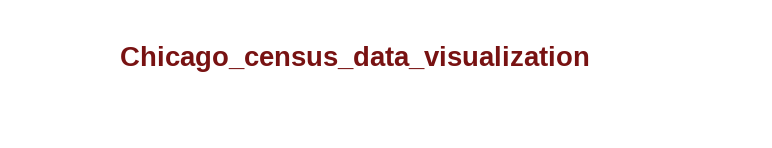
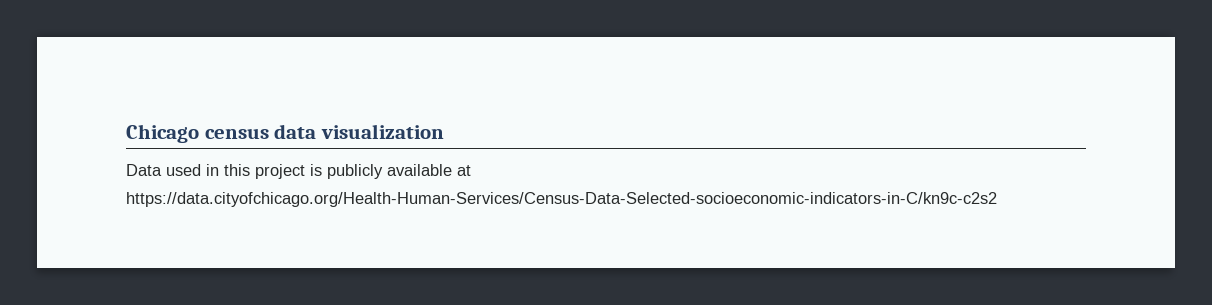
[120,46,590,72] Chicago_census_data_visualization -> [126,124,445,143] [126,164,471,179] [126,192,997,207] Chicago census data visualization // Data used in this project is publicly available at https://data.cityofchicago.org/Health-Human-Services/Census-Data-Selected-socioeconomic-indicators-in-C/kn9c-c2s2

